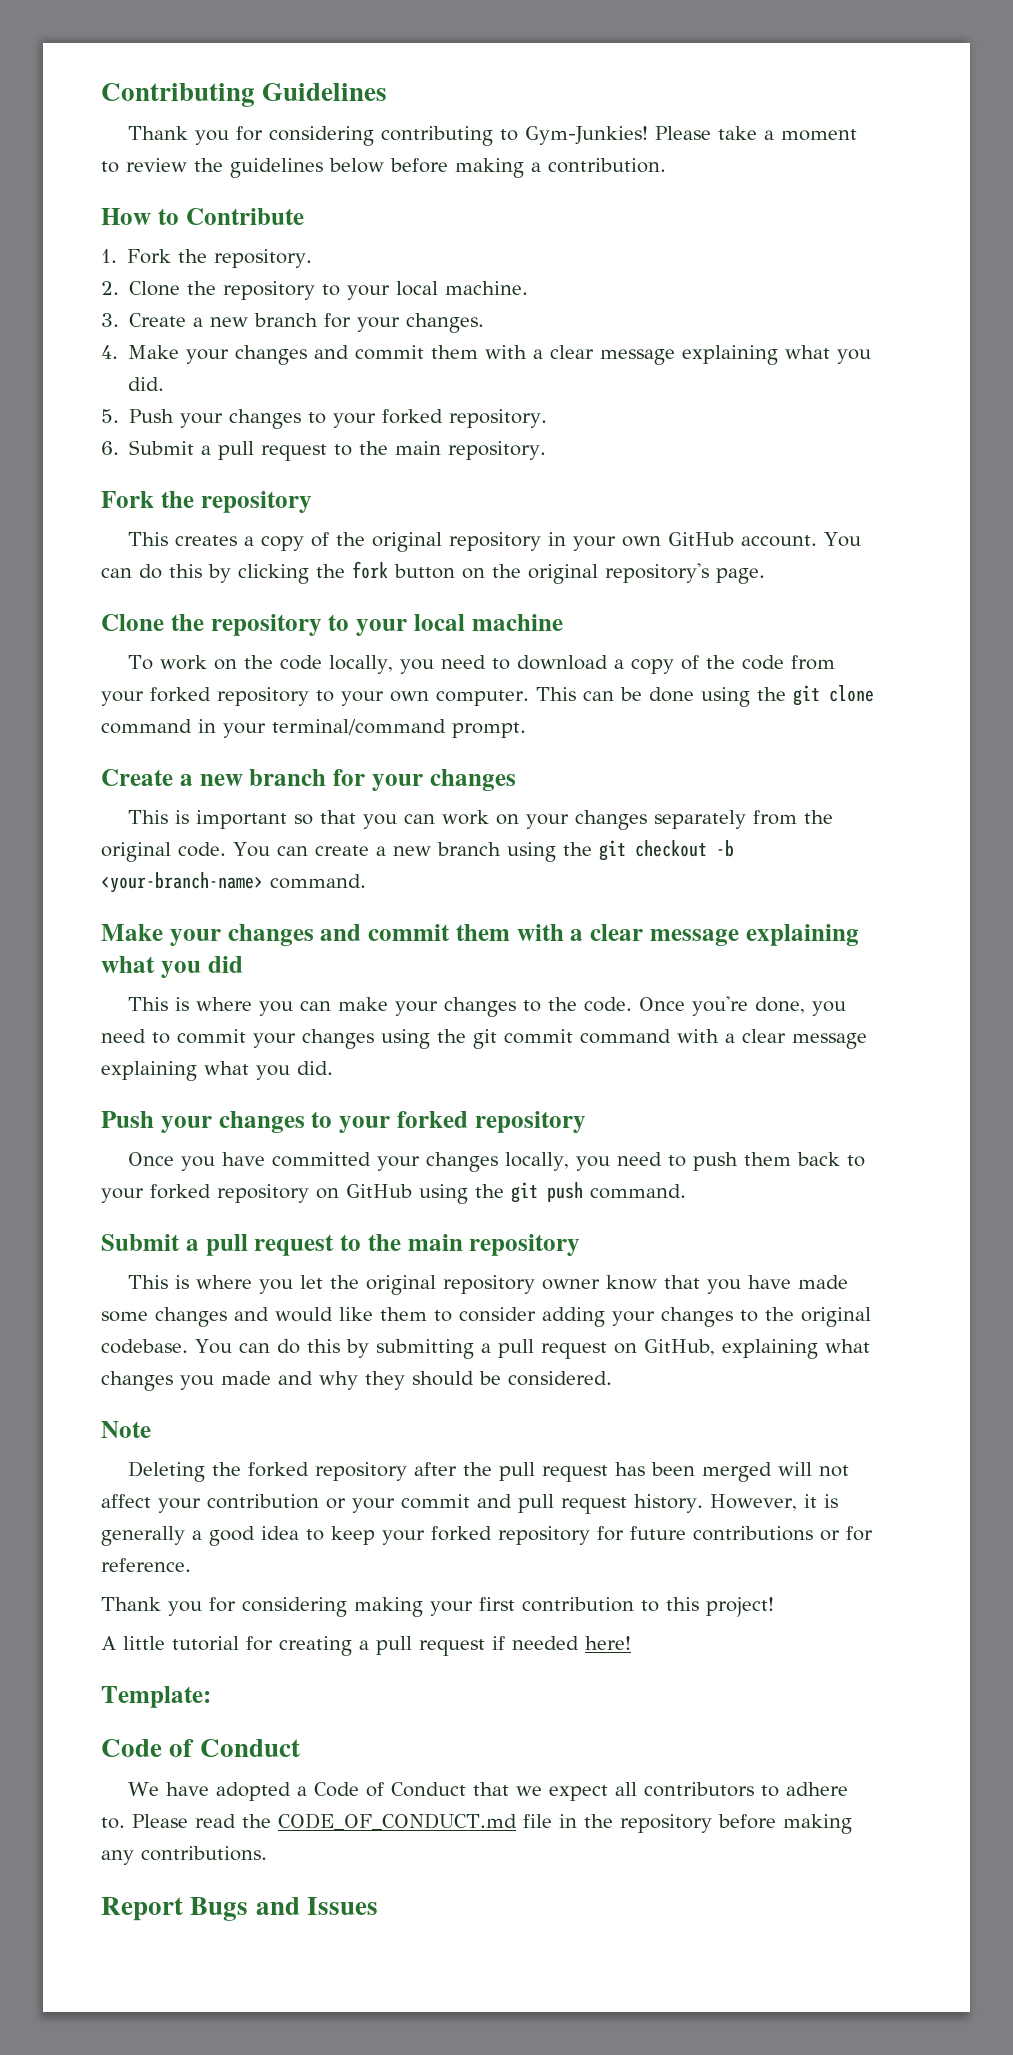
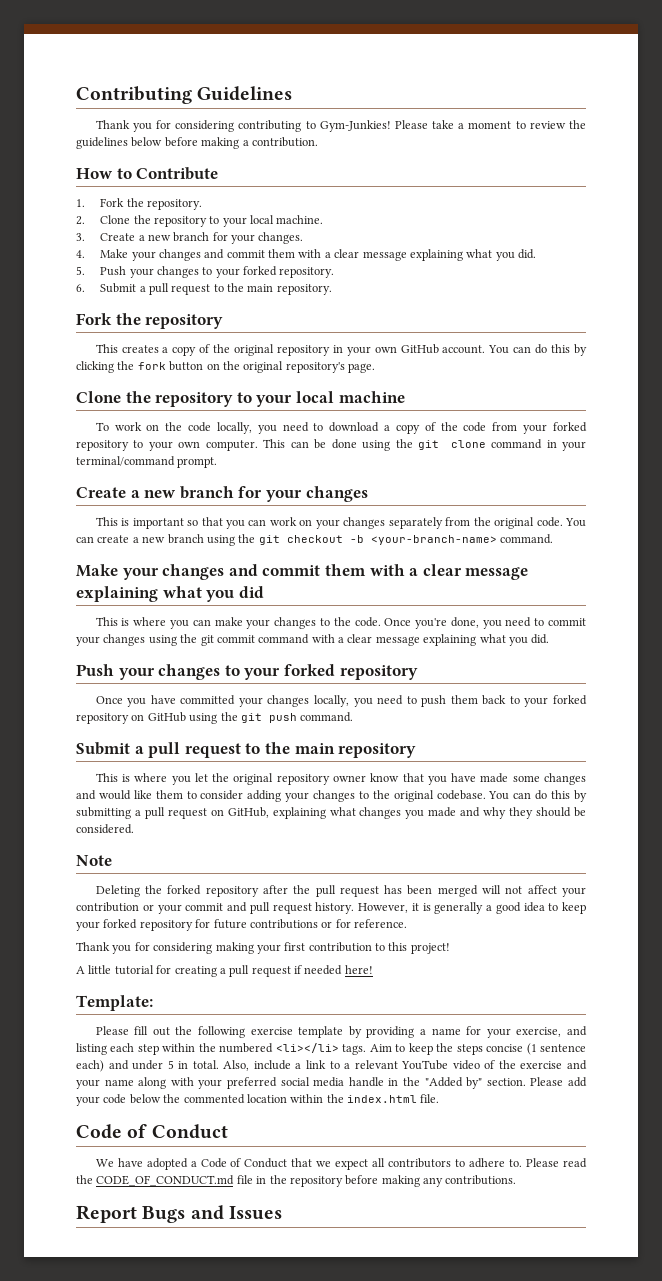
(211, 1697) none -> [95,1026,587,1038] [76,1043,586,1055] [76,1060,587,1072] [76,1077,588,1089] [76,1094,440,1106] // Please fill out the following exercise template by providing a name for your exercise, and listing each step within the numbered <li></li> tags. Aim to keep the steps concise (1 sentence each) and under 5 in total. Also, include a link to a relevant YouTube video of the exercise and your name along with your preferred social media handle in the "Added by" section. Please add your code below the commented location within the index.html file.

